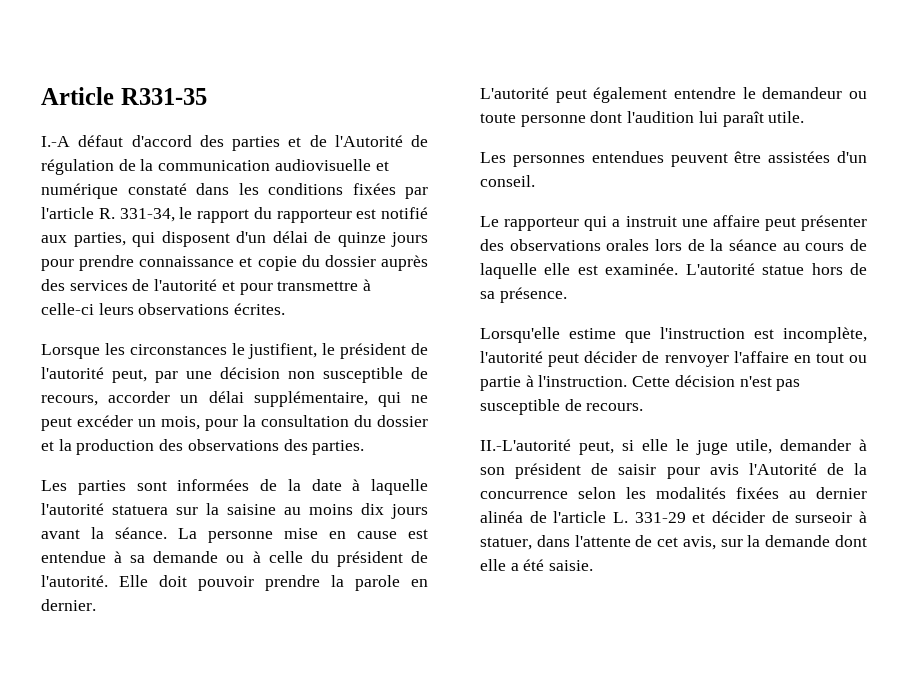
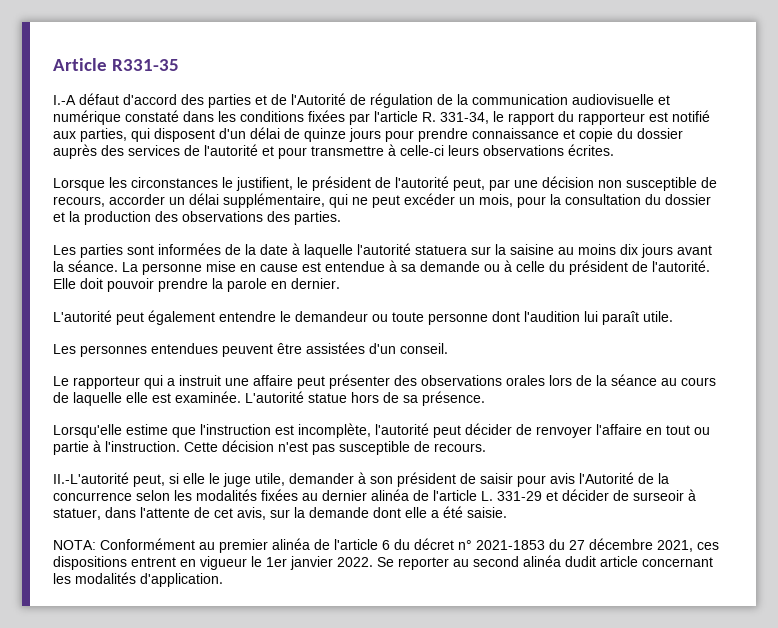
(594, 565) none -> [53,538,719,553] [53,555,713,570] [53,572,223,587] // NOTA: Conformément au premier alinéa de l'article 6 du décret n° 2021-1853 du 27 décembre 2021, ces dispositions entrent en vigueur le 1er janvier 2022. Se reporter au second alinéa dudit article concernant les modalités d'application.

